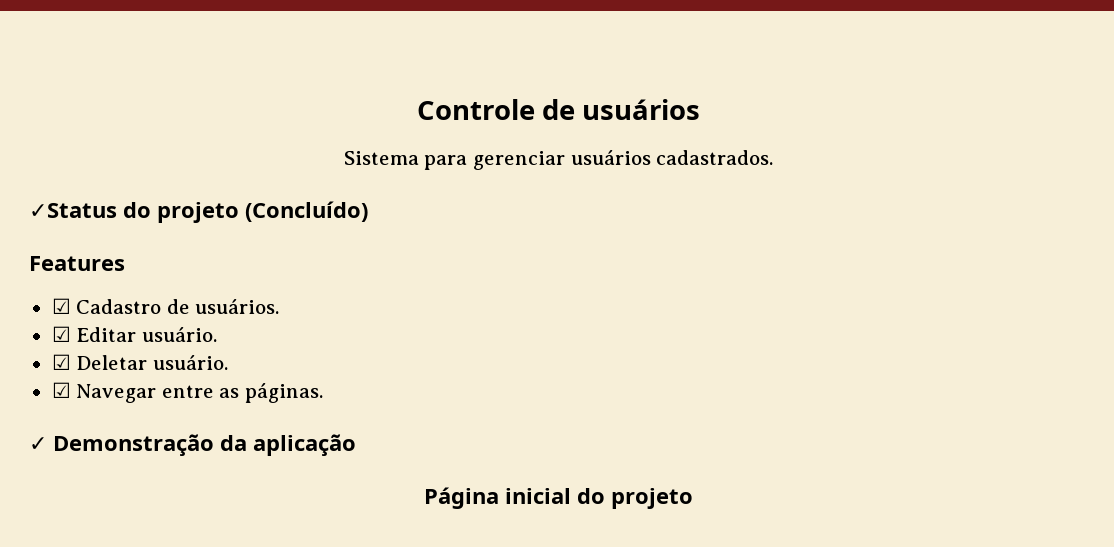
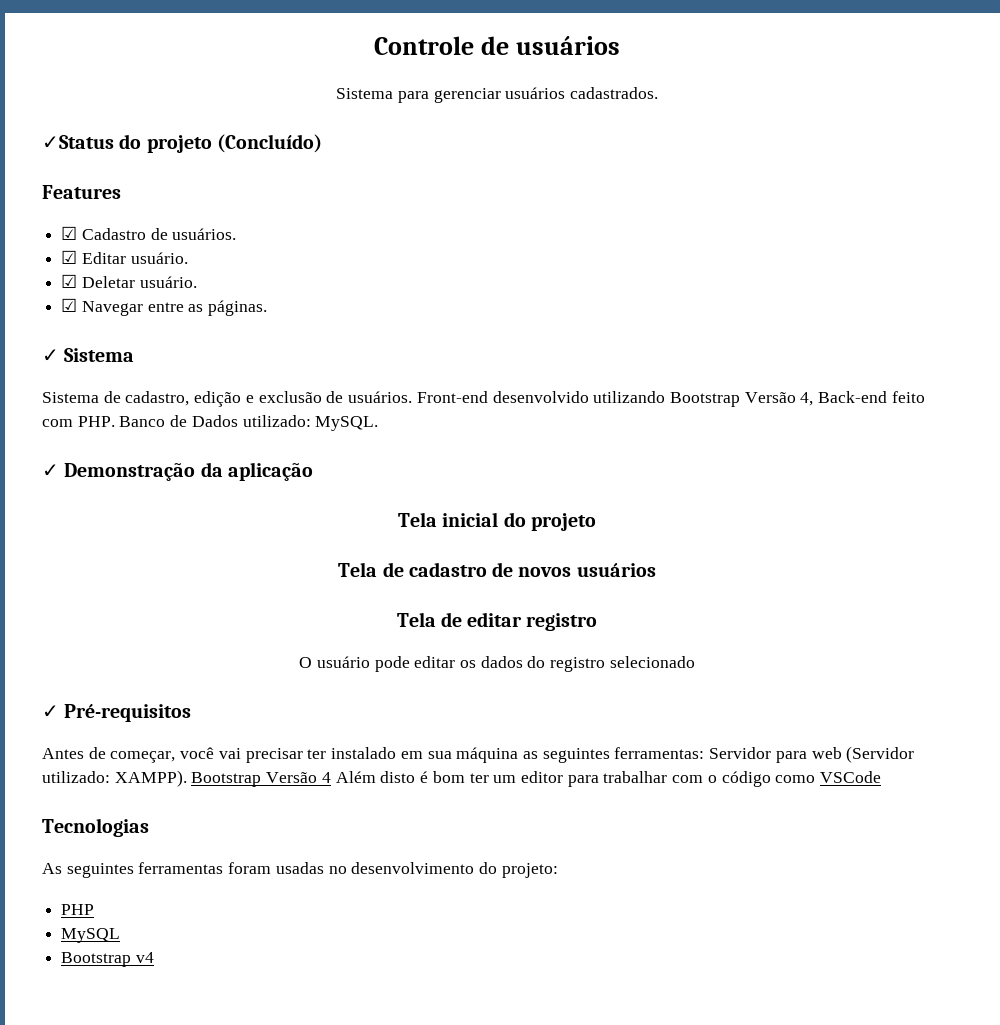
(323, 393) none -> [42,348,135,362] [42,391,925,407] [42,415,379,431] // ✓ Sistema // Sistema de cadastro, edição e exclusão de usuários. Front-end desenvolvido utilizando Bootstrap Versão 4, Back-end feito com PHP. Banco de Dados utilizado: MySQL.
[424,487,499,509] Página -> [398,512,438,527] Tela
(693, 498) none -> [338,562,656,577] [396,612,598,631] [299,656,695,672] [42,704,192,722] [42,746,915,763] [42,770,882,787] [42,818,149,837] [42,862,558,878] [61,904,95,915] [61,928,121,943] [61,952,154,967] // Tela de cadastro de novos usuários // Tela de editar registro // O usuário pode editar os dados do registro selecionado // ✓ Pré-requisitos // Antes de começar, você vai precisar ter instalado em sua máquina as seguintes ferramentas: Servidor para web (Servidor utilizado: XAMPP). Bootstrap Versão 4 Além disto é bom ter um editor para trabalhar com o código como VSCode // Tecnologias // As seguintes ferramentas foram usadas no desenvolvimento do projeto: // PHP // MySQL // Bootstrap v4

